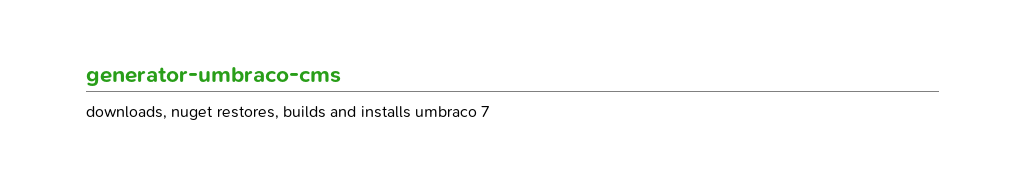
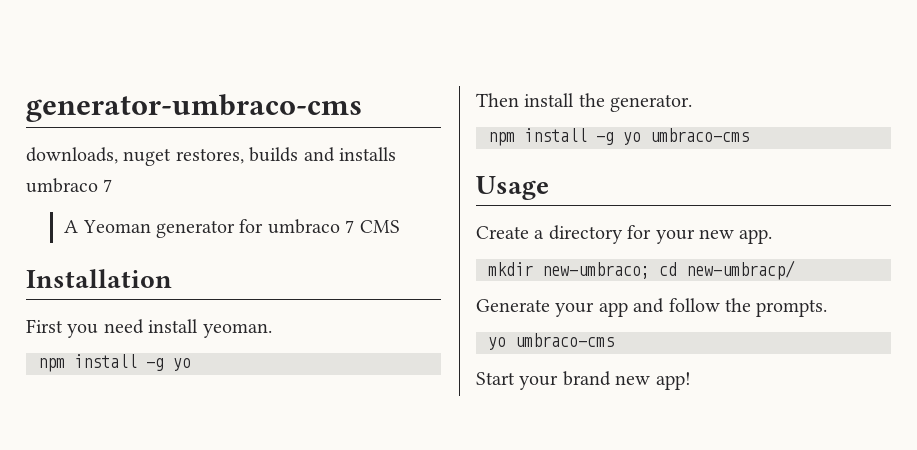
(491, 111) none -> [64,219,400,238] [26,269,172,288] [26,319,272,338] [38,354,191,372] [476,93,693,112] [488,128,749,146] [476,176,549,200] [476,225,773,244] [488,260,795,280] [476,298,828,317] [488,333,614,350] [476,371,691,390] // A Yeoman generator for umbraco 7 CMS // Installation // First you need install yeoman. // npm install -g yo // Then install the generator. // npm install -g yo umbraco-cms // Usage // Create a directory for your new app. // mkdir new-umbraco; cd new-umbracp/ // Generate your app and follow the prompts. // yo umbraco-cms // Start your brand new app!

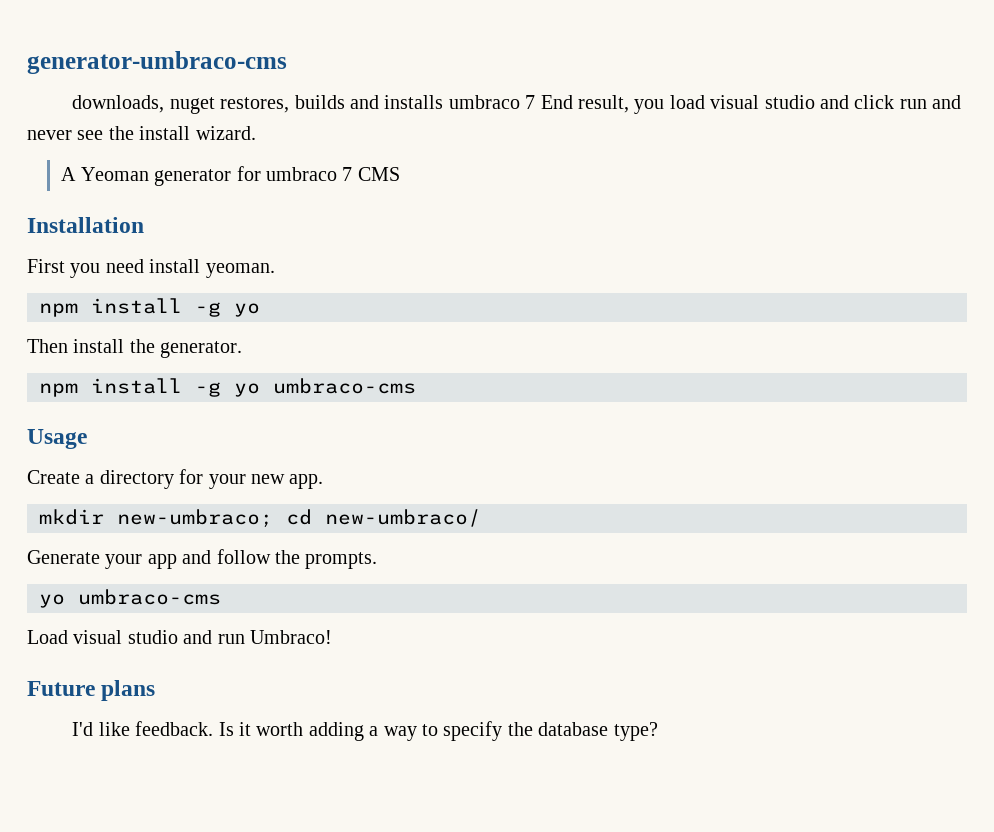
(113, 185) none -> [540,95,962,114] [27,126,256,140] End result, you load visual studio and click run and never see the install wizard.
[686,260,795,280] new-umbracp/ -> [325,509,481,527] new-umbraco/
[476,371,691,390] Start your brand new app! -> [27,630,332,644] [27,680,156,701] [72,721,658,741] Load visual studio and run Umbraco! // Future plans // I'd like feedback. Is it worth adding a way to specify the database type?

